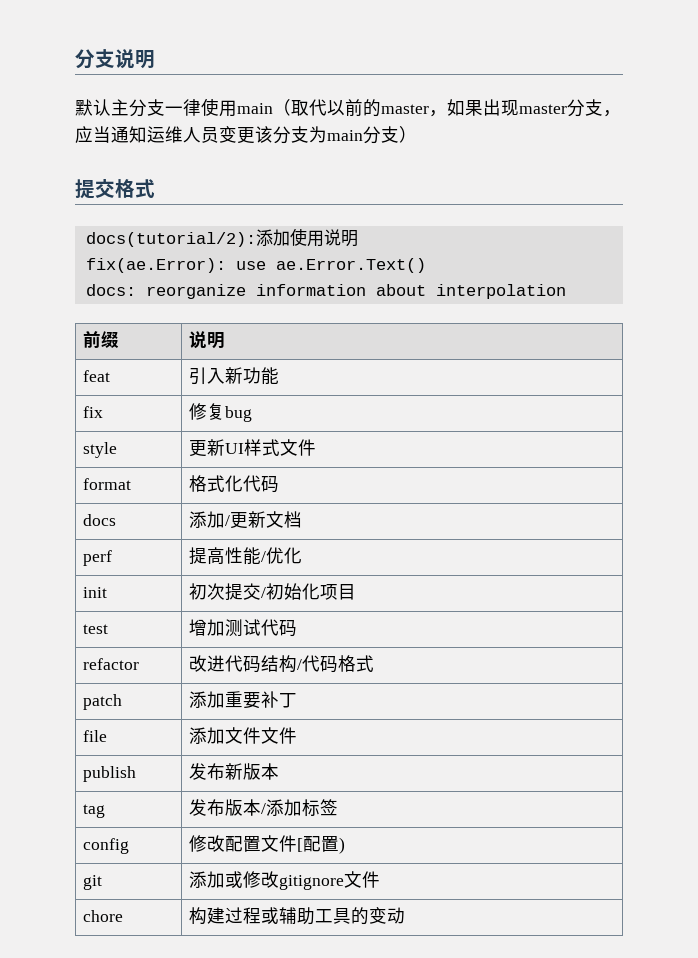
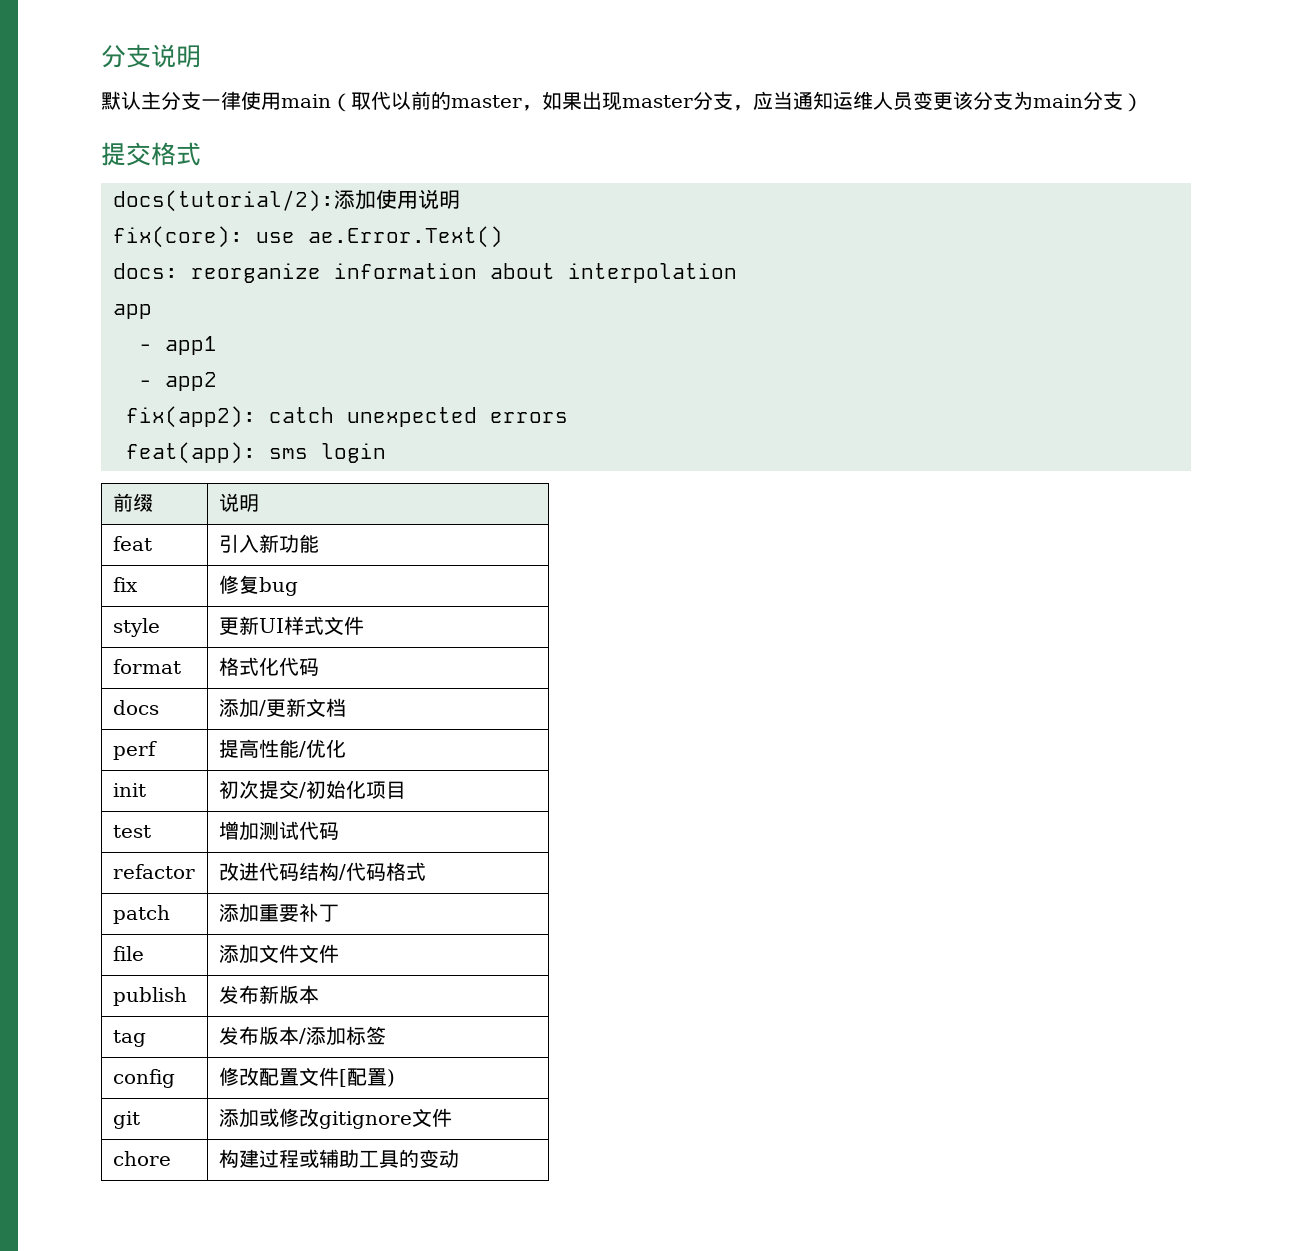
[85,258,226,273] fix(ae.Error): -> [113,226,243,248] fix(core):
(566, 291) none -> [113,304,152,319] [139,336,217,355] [139,372,217,391] [126,406,568,428] [126,442,386,464] // app // - app1 // - app2 // fix(app2): catch unexpected errors // feat(app): sms login

